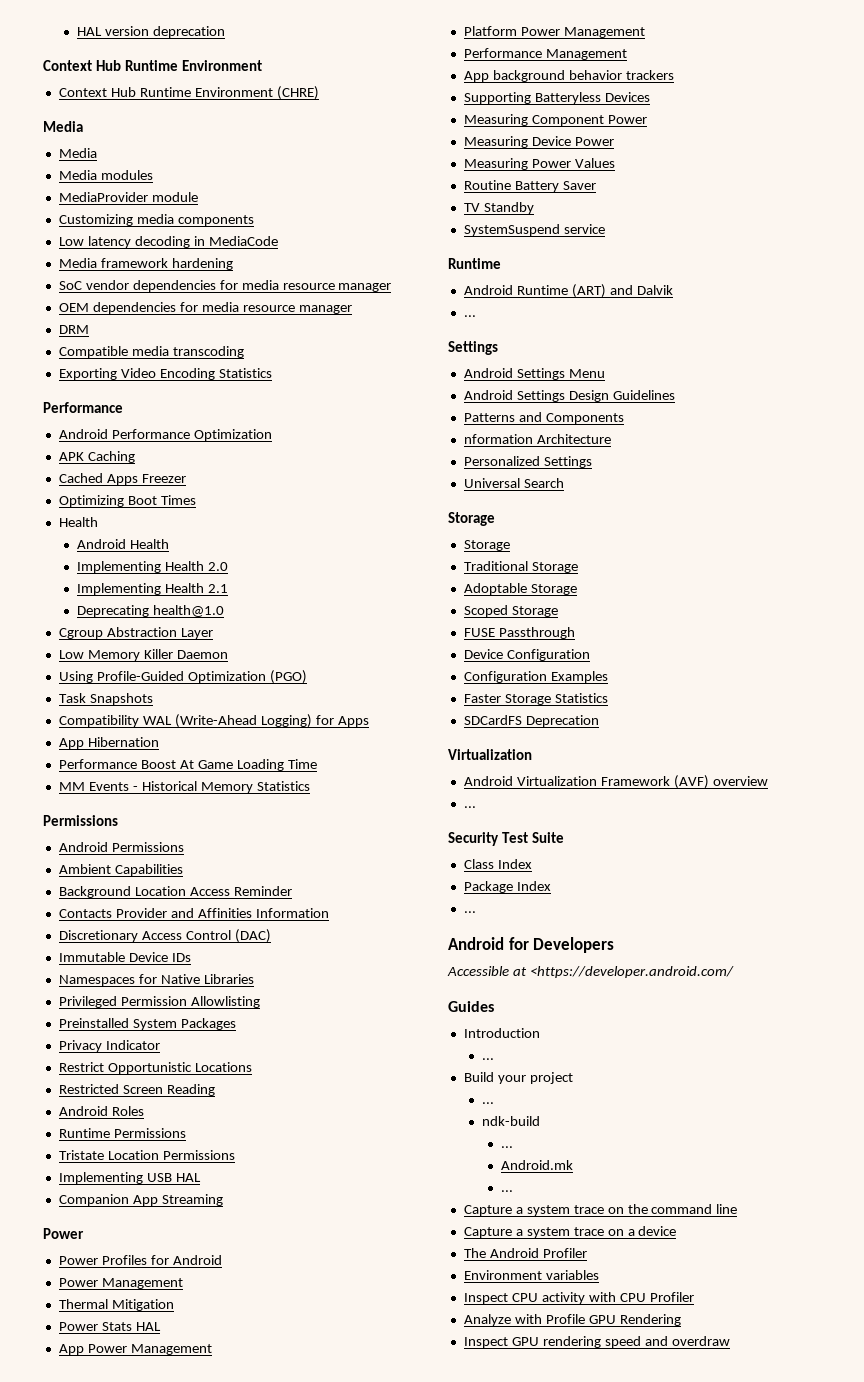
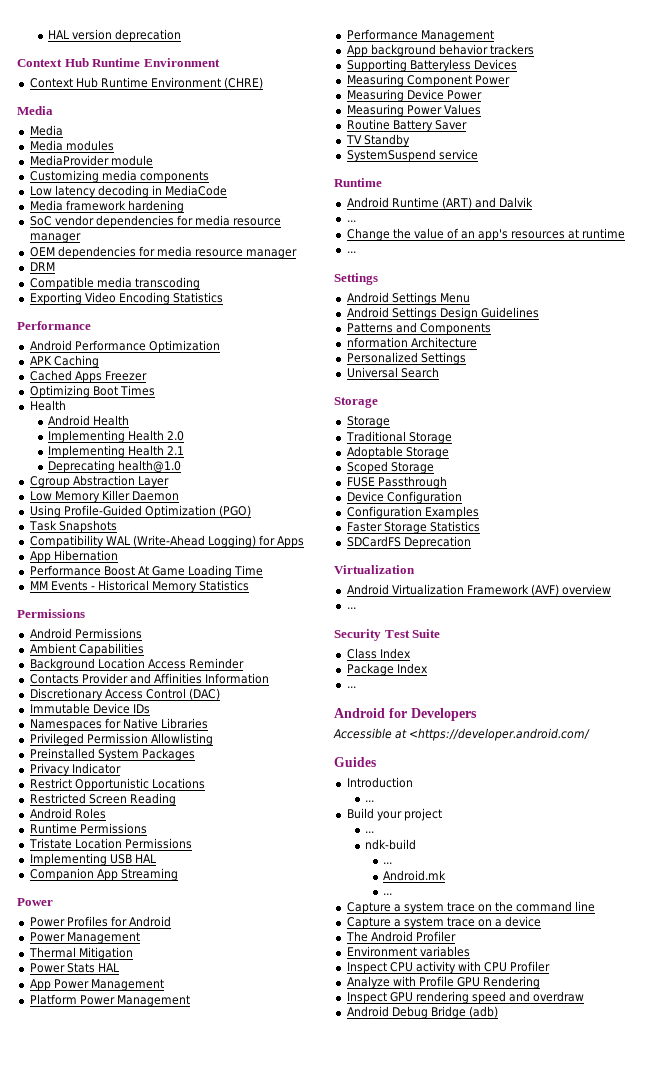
(476, 316) none -> [346,228,626,241] [346,251,356,253] // Change the value of an app's resources at runtime // ...
(730, 1341) none -> [346,1006,498,1019] // Android Debug Bridge (adb)

